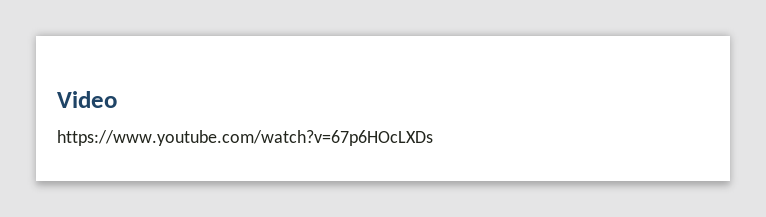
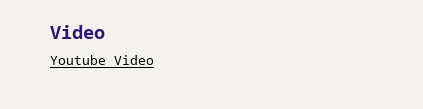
[57,130,433,146] https://www.youtube.com/watch?v=67p6HOcLXDs -> [50,55,154,65] Youtube Video

